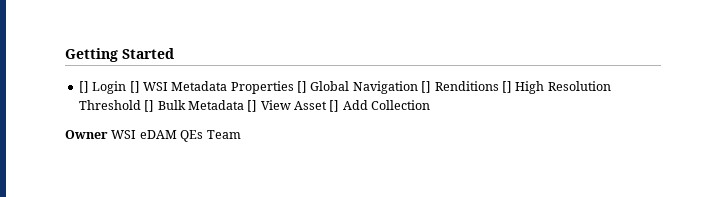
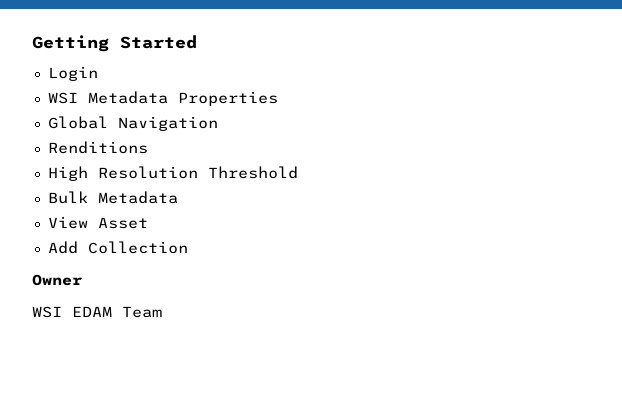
[78,81,89,93] [] -> (197, 42) none
[129,81,140,93] [] -> (98, 73) //
[297,81,307,93] [] -> (278, 98) //
[421,81,432,93] [] -> (218, 123) //
[501,81,512,93] [] -> (148, 147) //
[144,100,155,112] [] -> (298, 172) //
[247,100,258,112] [] -> (178, 197) //
[329,100,340,112] [] -> (148, 223) //
[111,130,204,142] WSI eDAM QEs -> [32,306,112,318] // WSI EDAM

